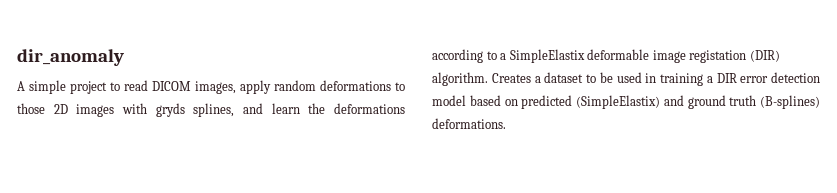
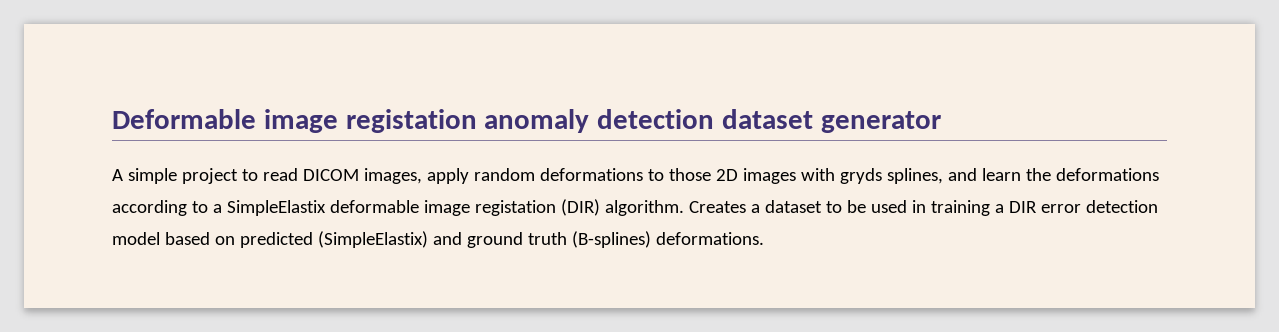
[17,49,124,66] dir_anomaly -> [112,109,941,133] Deformable image registation anomaly detection dataset generator

